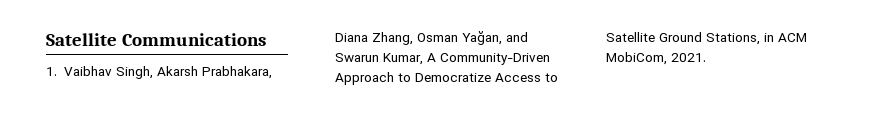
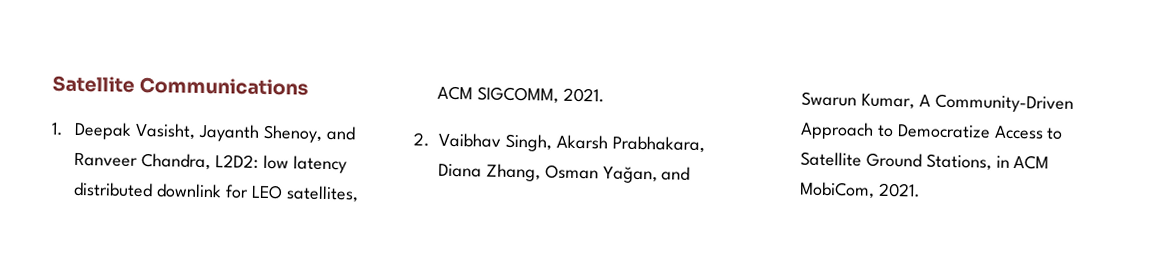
(57, 71) none -> [74,121,356,143] [74,152,347,174] [73,181,359,203] [437,85,605,104] [413,132,430,147] Deepak Vasisht, Jayanth Shenoy, and Ranveer Chandra, L2D2: low latency distributed downlink for LEO satellites, ACM SIGCOMM, 2021. // 2.

